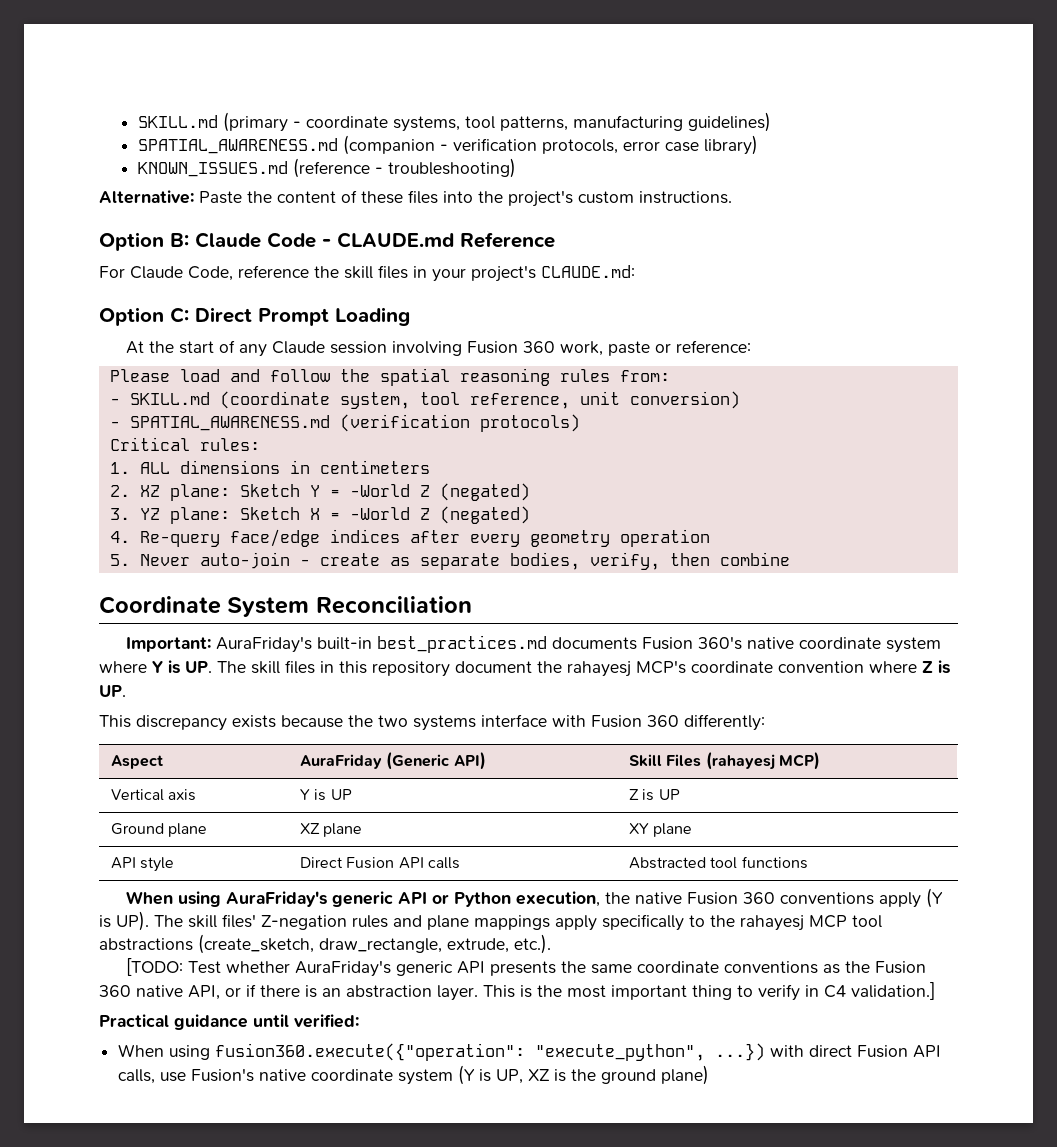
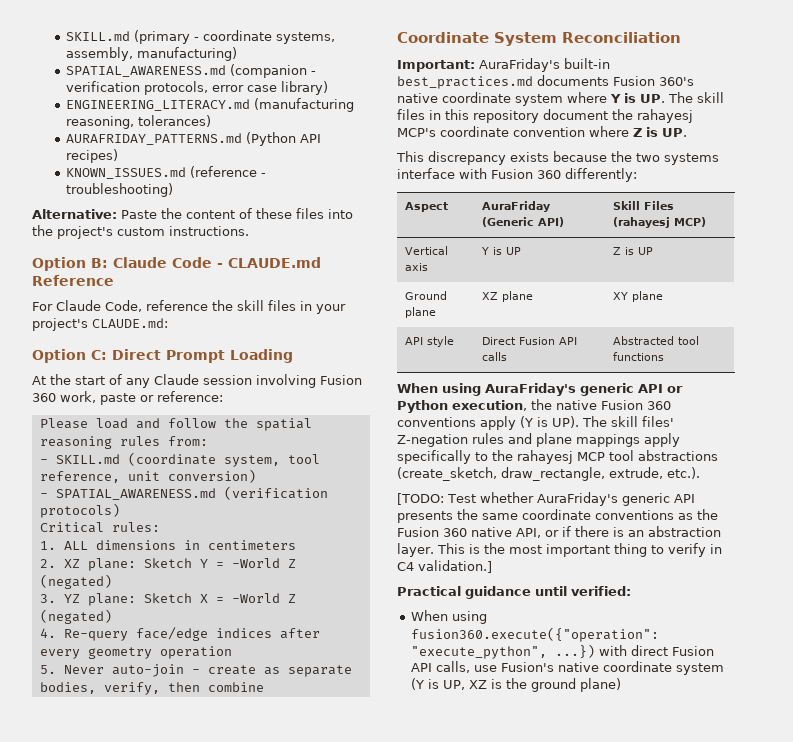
[464,112,771,132] tool patterns, manufacturing guidelines) -> [65,47,237,61] assembly, manufacturing)
(758, 145) none -> [65,98,354,112] [65,115,211,129] [65,132,321,146] [65,149,118,163] // ENGINEERING_LITERACY.md (manufacturing reasoning, tolerances) // AURAFRIDAY_PATTERNS.md (Python API recipes)

